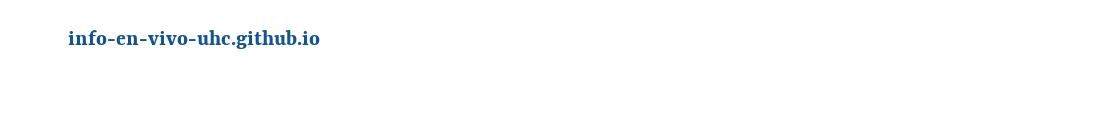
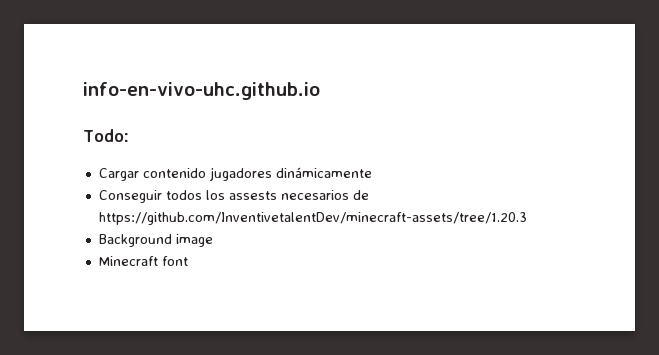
(320, 39) none -> [83,129,129,142] [98,167,372,181] [98,190,369,203] [98,212,527,225] [98,234,213,247] [98,256,188,266] // Todo: // Cargar contenido jugadores dinámicamente // Conseguir todos los assests necesarios de https://github.com/InventivetalentDev/minecraft-assets/tree/1.20.3 // Background image // Minecraft font

